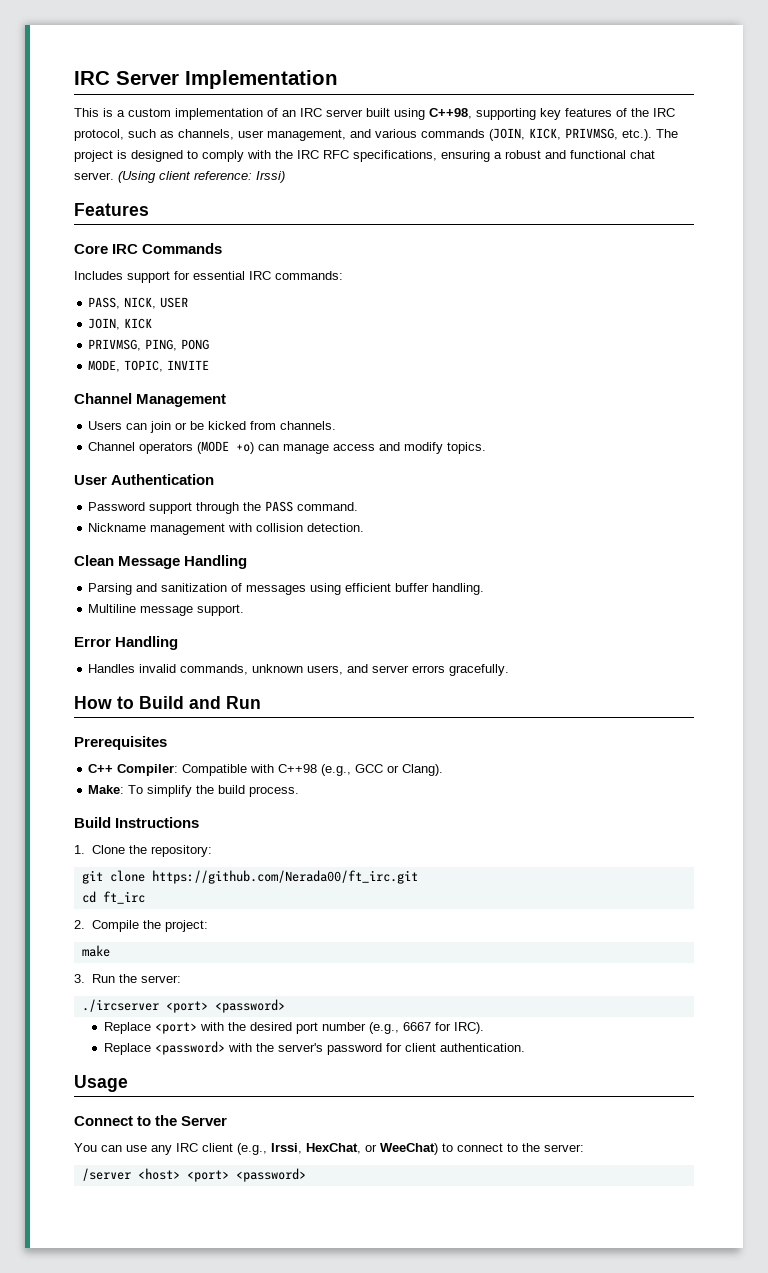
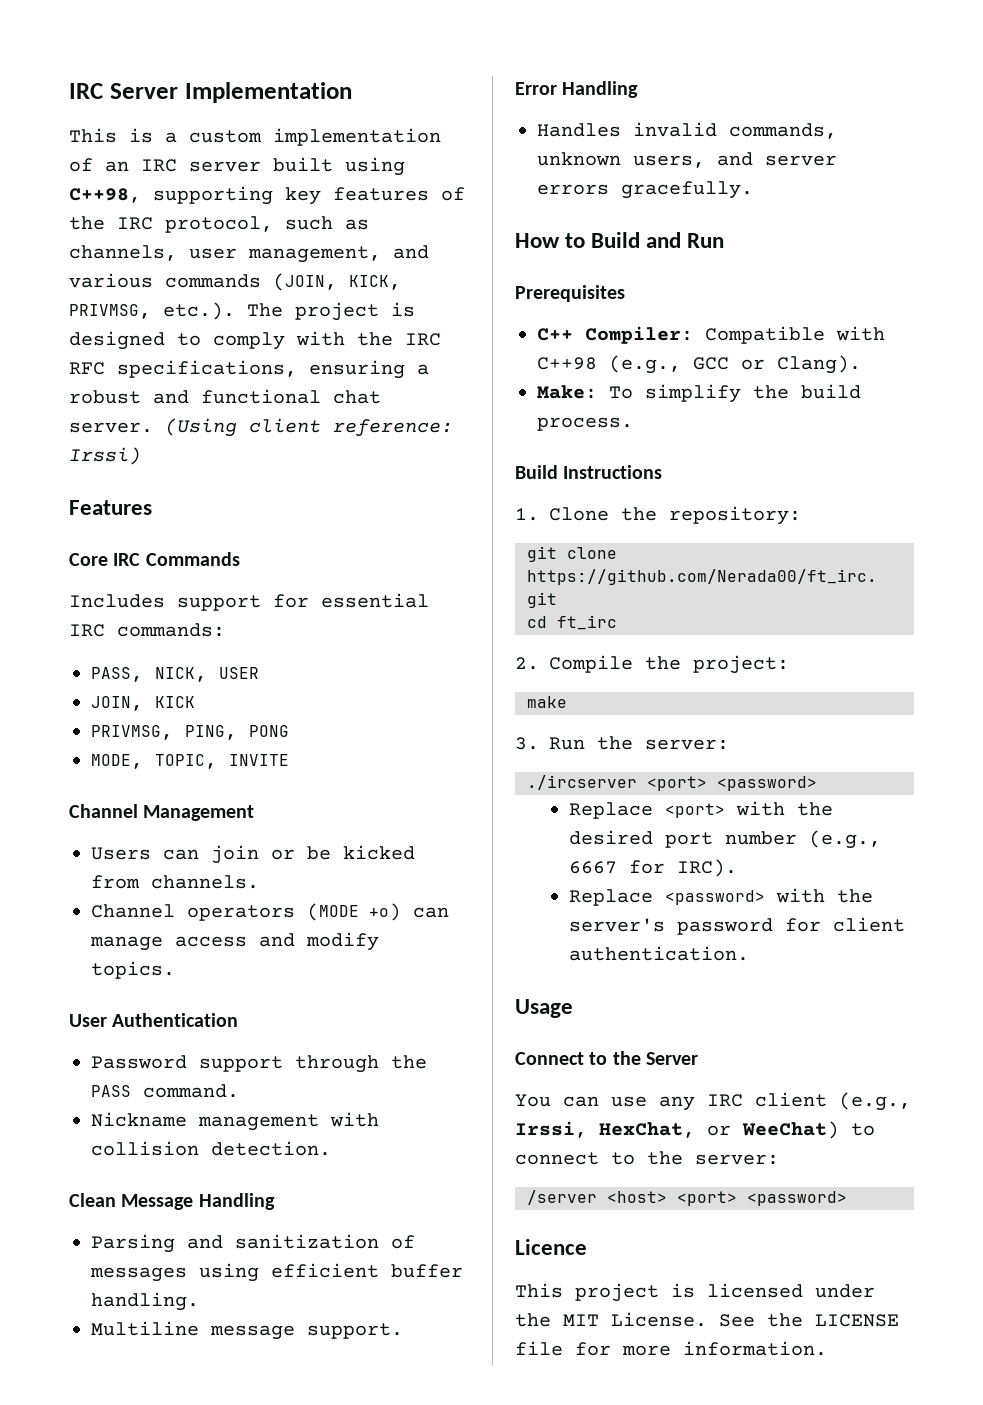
(306, 1175) none -> [515,1239,587,1255] [515,1283,875,1302] [515,1312,899,1327] [515,1341,827,1356] // Licence // This project is licensed under the MIT License. See the LICENSE file for more information.

